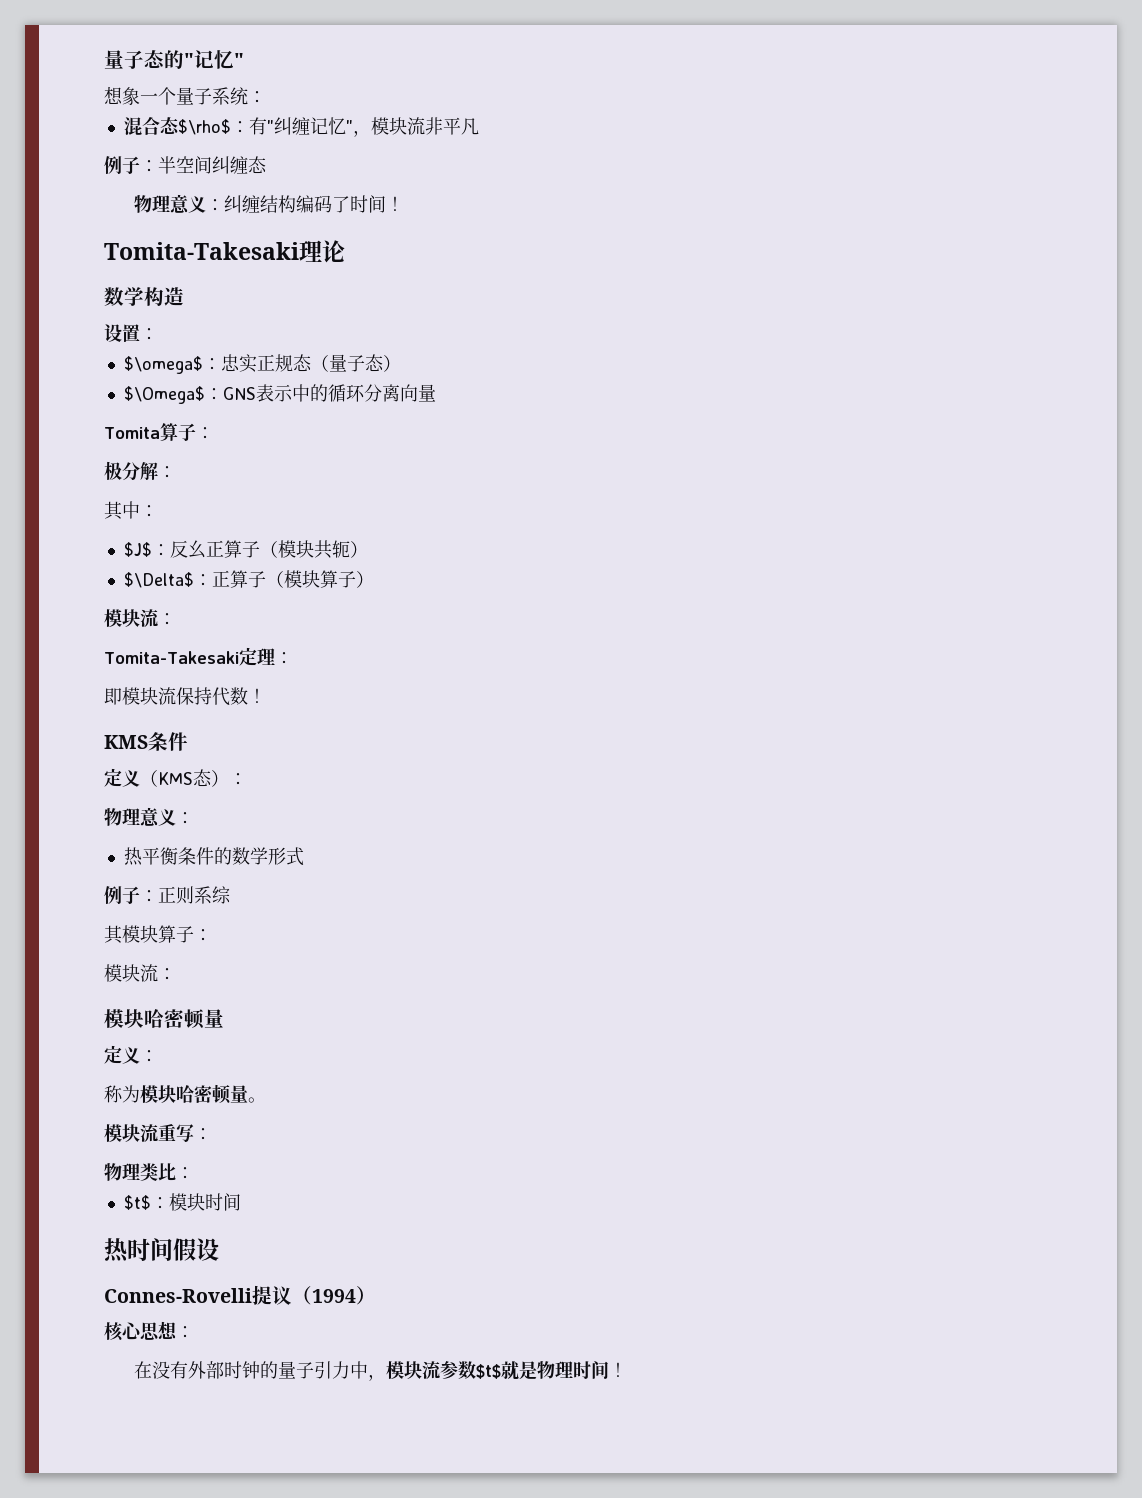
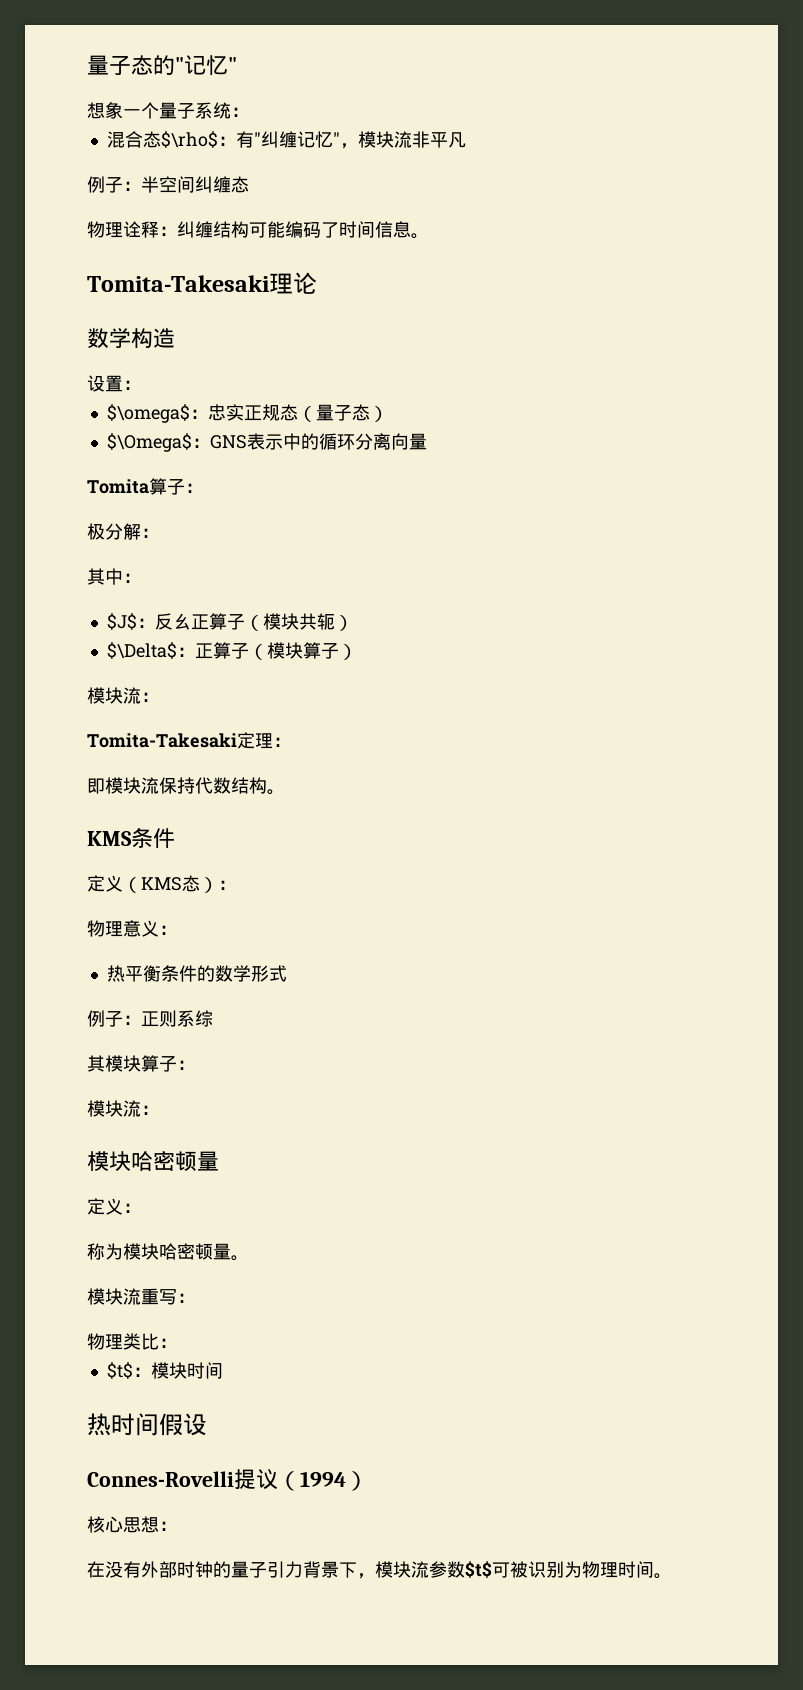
[170,194,207,214] 意义 -> [123,221,159,238] 诠释
(297, 204) none -> [249,221,285,238] 可能
[386,196,405,211] ！ -> [375,221,429,239] 信息。
[248,688,266,703] ！ -> [231,777,285,795] 结构。
[350,1361,369,1379] 中 -> [303,1561,357,1578] 背景下
[501,1361,538,1380] 就是 -> [492,1561,582,1578] 可被识别为
[609,1362,628,1377] ！ -> [654,1573,672,1579] 。

